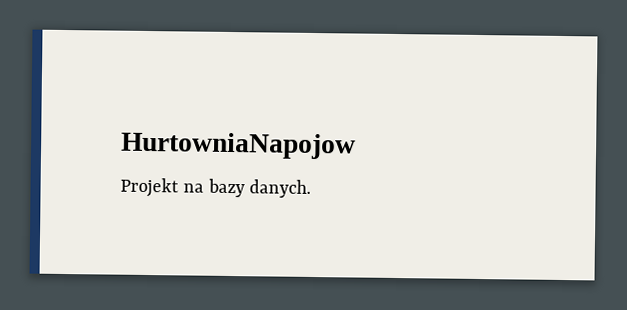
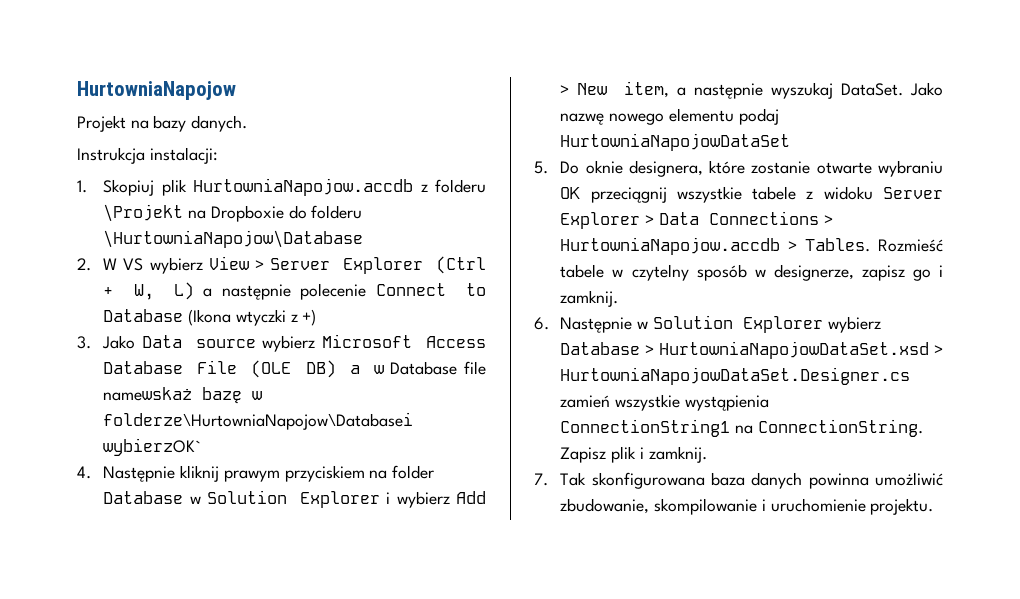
(312, 188) none -> [77,147,218,164] [77,178,487,196] [103,204,363,222] [103,230,364,248] [77,256,486,274] [103,282,487,300] [103,309,317,326] [77,334,486,352] [103,360,487,378] [103,387,263,404] [103,412,414,430] [103,438,202,456] [77,465,434,482] [103,490,486,508] [560,81,944,99] [560,108,779,125] [560,133,791,151] [534,160,943,177] [560,186,943,203] [560,211,833,229] [560,237,943,255] [560,264,943,281] [560,290,619,307] [534,315,881,333] [560,341,943,359] [560,367,911,385] [560,394,769,411] [560,419,923,437] [560,446,707,463] [534,472,943,489] [560,498,934,515] // Instrukcja instalacji: // 1. Skopiuj plik HurtowniaNapojow.accdb z folderu \Projekt na Dropboxie do folderu \HurtowniaNapojow\Database // 2. W VS wybierz View > Server Explorer (Ctrl + W, L) a następnie polecenie Connect to Database (Ikona wtyczki z +) // 3. Jako Data source wybierz Microsoft Access Database File (OLE DB) a w Database file namewskaż bazę w folderze\HurtowniaNapojow\Databasei wybierzOK` // 4. Następnie kliknij prawym przyciskiem na folder Database w Solution Explorer i wybierz Add > New item, a następnie wyszukaj DataSet. Jako nazwę nowego elementu podaj HurtowniaNapojowDataSet // 5. Do oknie designera, które zostanie otwarte wybraniu OK przeciągnij wszystkie tabele z widoku Server Explorer > Data Connections > HurtowniaNapojow.accdb > Tables. Rozmieść tabele w czytelny sposób w designerze, zapisz go i zamknij. // 6. Następnie w Solution Explorer wybierz Database > HurtowniaNapojowDataSet.xsd > HurtowniaNapojowDataSet.Designer.cs zamień wszystkie wystąpienia ConnectionString1 na ConnectionString. Zapisz plik i zamknij. // 7. Tak skonfigurowana baza danych powinna umożliwić zbudowanie, skompilowanie i uruchomienie projektu.

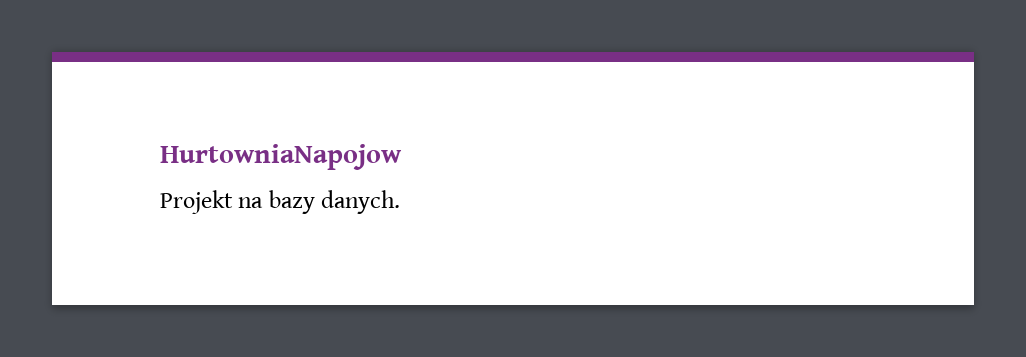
[77,147,218,164] [77,178,487,196] [103,204,363,222] [103,230,364,248] [77,256,486,274] [103,282,487,300] [103,309,317,326] [77,334,486,352] [103,360,487,378] [103,387,263,404] [103,412,414,430] [103,438,202,456] [77,465,434,482] [103,490,486,508] [560,81,944,99] [560,108,779,125] [560,133,791,151] [534,160,943,177] [560,186,943,203] [560,211,833,229] [560,237,943,255] [560,264,943,281] [560,290,619,307] [534,315,881,333] [560,341,943,359] [560,367,911,385] [560,394,769,411] [560,419,923,437] [560,446,707,463] [534,472,943,489] [560,498,934,515] // Instrukcja instalacji: // 1. Skopiuj plik HurtowniaNapojow.accdb z folderu \Projekt na Dropboxie do folderu \HurtowniaNapojow\Database // 2. W VS wybierz View > Server Explorer (Ctrl + W, L) a następnie polecenie Connect to Database (Ikona wtyczki z +) // 3. Jako Data source wybierz Microsoft Access Database File (OLE DB) a w Database file namewskaż bazę w folderze\HurtowniaNapojow\Databasei wybierzOK` // 4. Następnie kliknij prawym przyciskiem na folder Database w Solution Explorer i wybierz Add > New item, a następnie wyszukaj DataSet. Jako nazwę nowego elementu podaj HurtowniaNapojowDataSet // 5. Do oknie designera, które zostanie otwarte wybraniu OK przeciągnij wszystkie tabele z widoku Server Explorer > Data Connections > HurtowniaNapojow.accdb > Tables. Rozmieść tabele w czytelny sposób w designerze, zapisz go i zamknij. // 6. Następnie w Solution Explorer wybierz Database > HurtowniaNapojowDataSet.xsd > HurtowniaNapojowDataSet.Designer.cs zamień wszystkie wystąpienia ConnectionString1 na ConnectionString. Zapisz plik i zamknij. // 7. Tak skonfigurowana baza danych powinna umożliwić zbudowanie, skompilowanie i uruchomienie projektu. -> (401, 202) none

